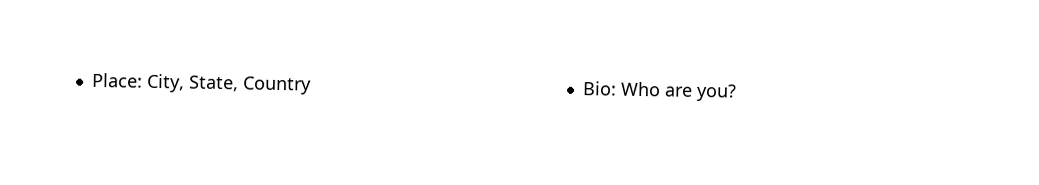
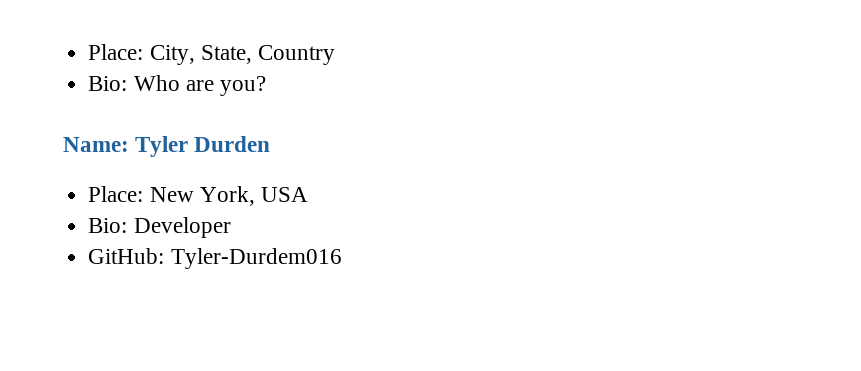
(737, 92) none -> [63,136,271,157] [88,186,308,206] [88,217,231,238] [88,248,342,269] // Name: Tyler Durden // Place: New York, USA // Bio: Developer // GitHub: Tyler-Durdem016

